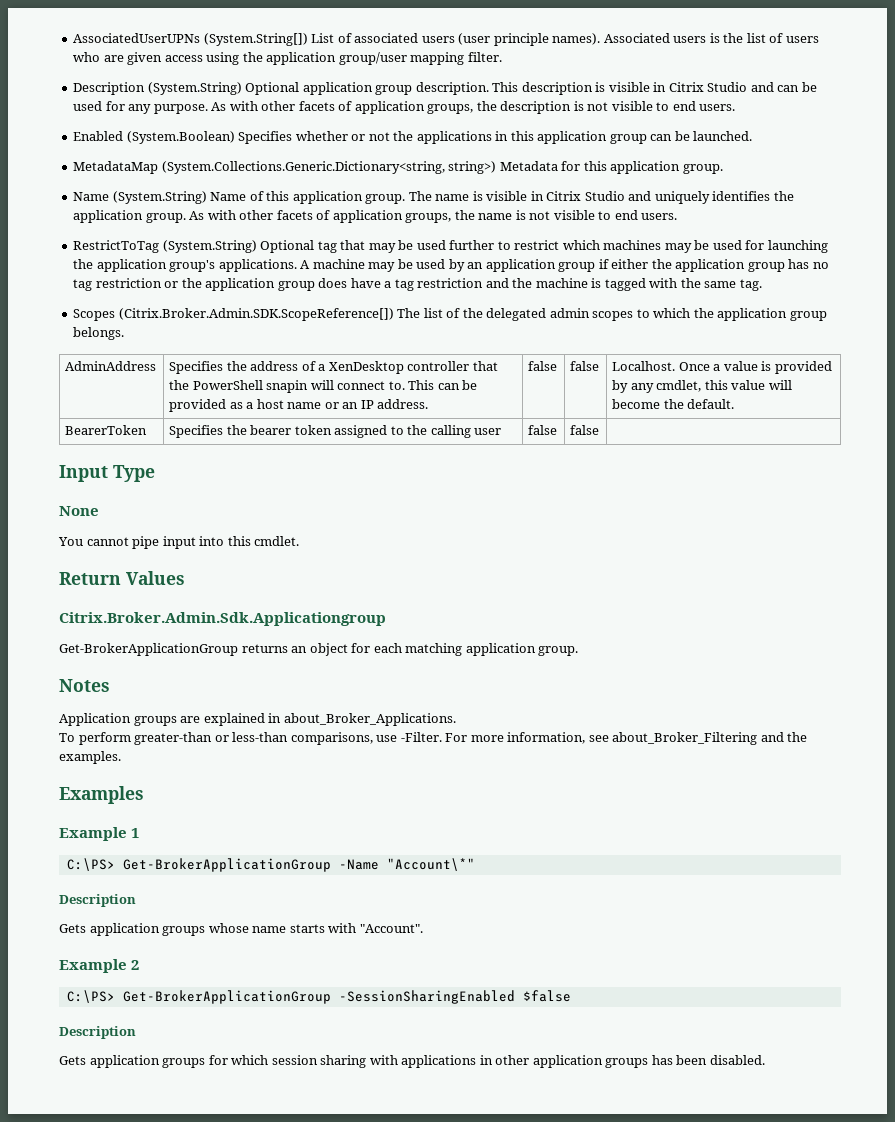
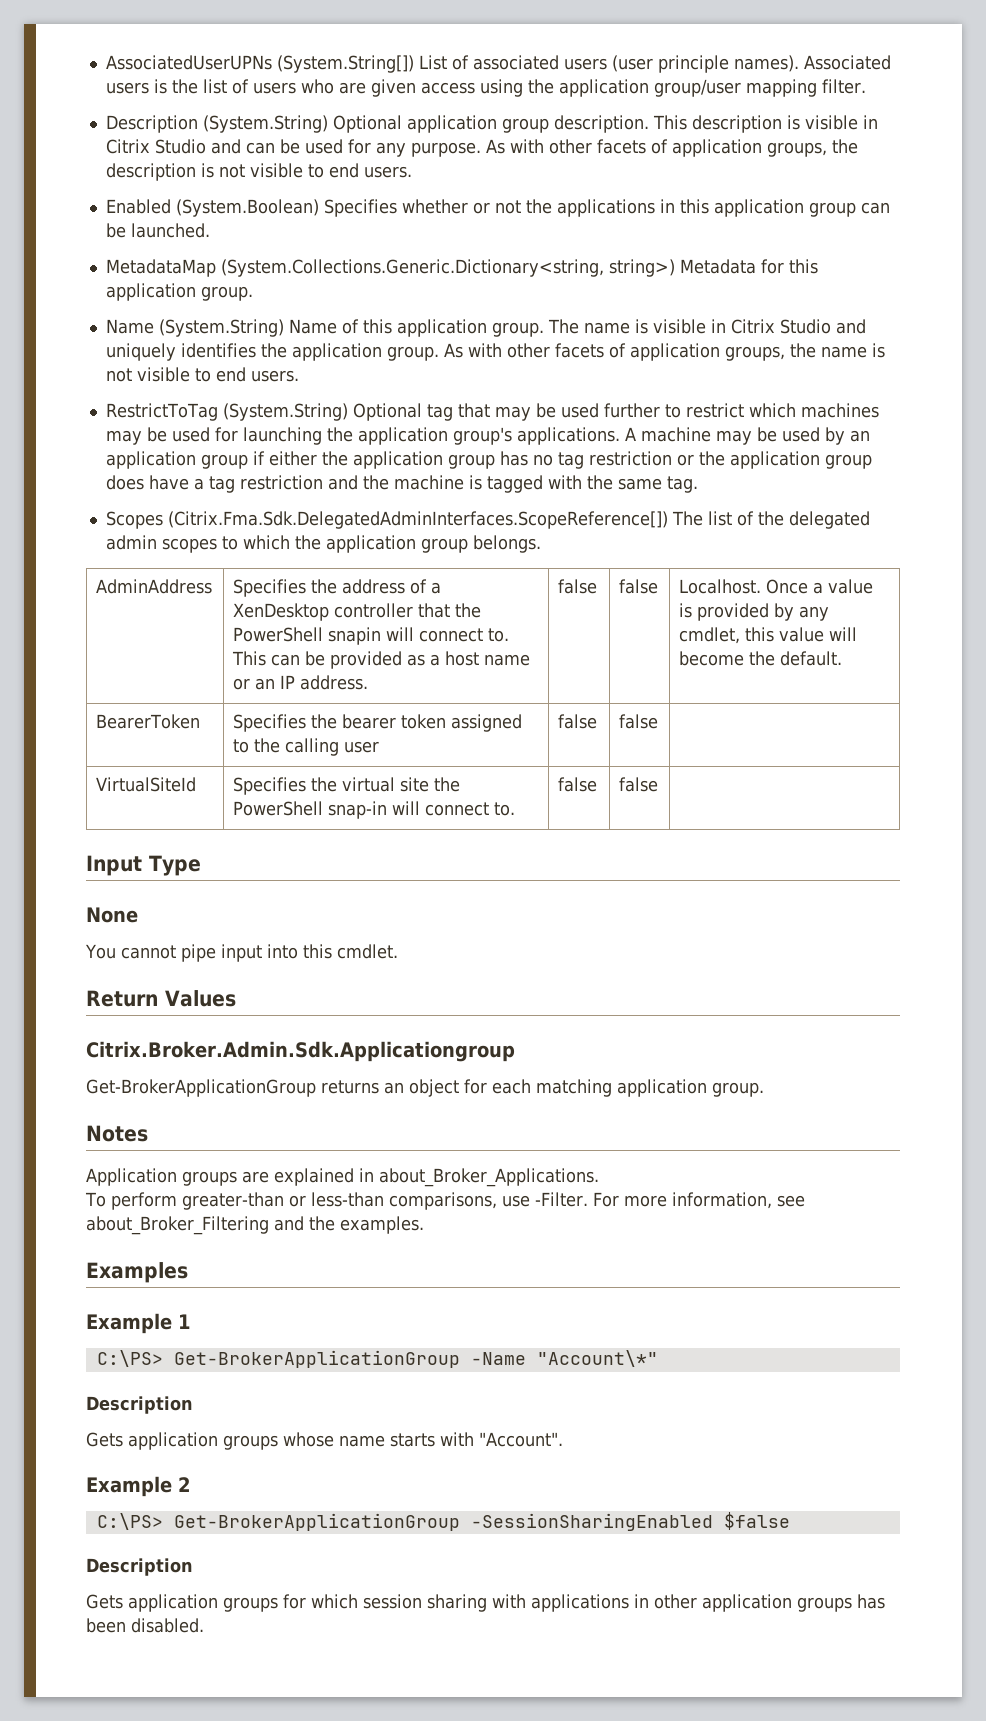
[118,308,394,321] (Citrix.Broker.Admin.SDK.ScopeReference[]) -> [167,511,668,529] (Citrix.Fma.Sdk.DelegatedAdminInterfaces.ScopeReference[])
(600, 430) none -> [96,777,197,792] [233,777,461,795] [233,801,516,819] [558,777,598,792] [619,777,659,792] // VirtualSiteId | Specifies the virtual site the PowerShell snap-in will connect to. | false | false |

